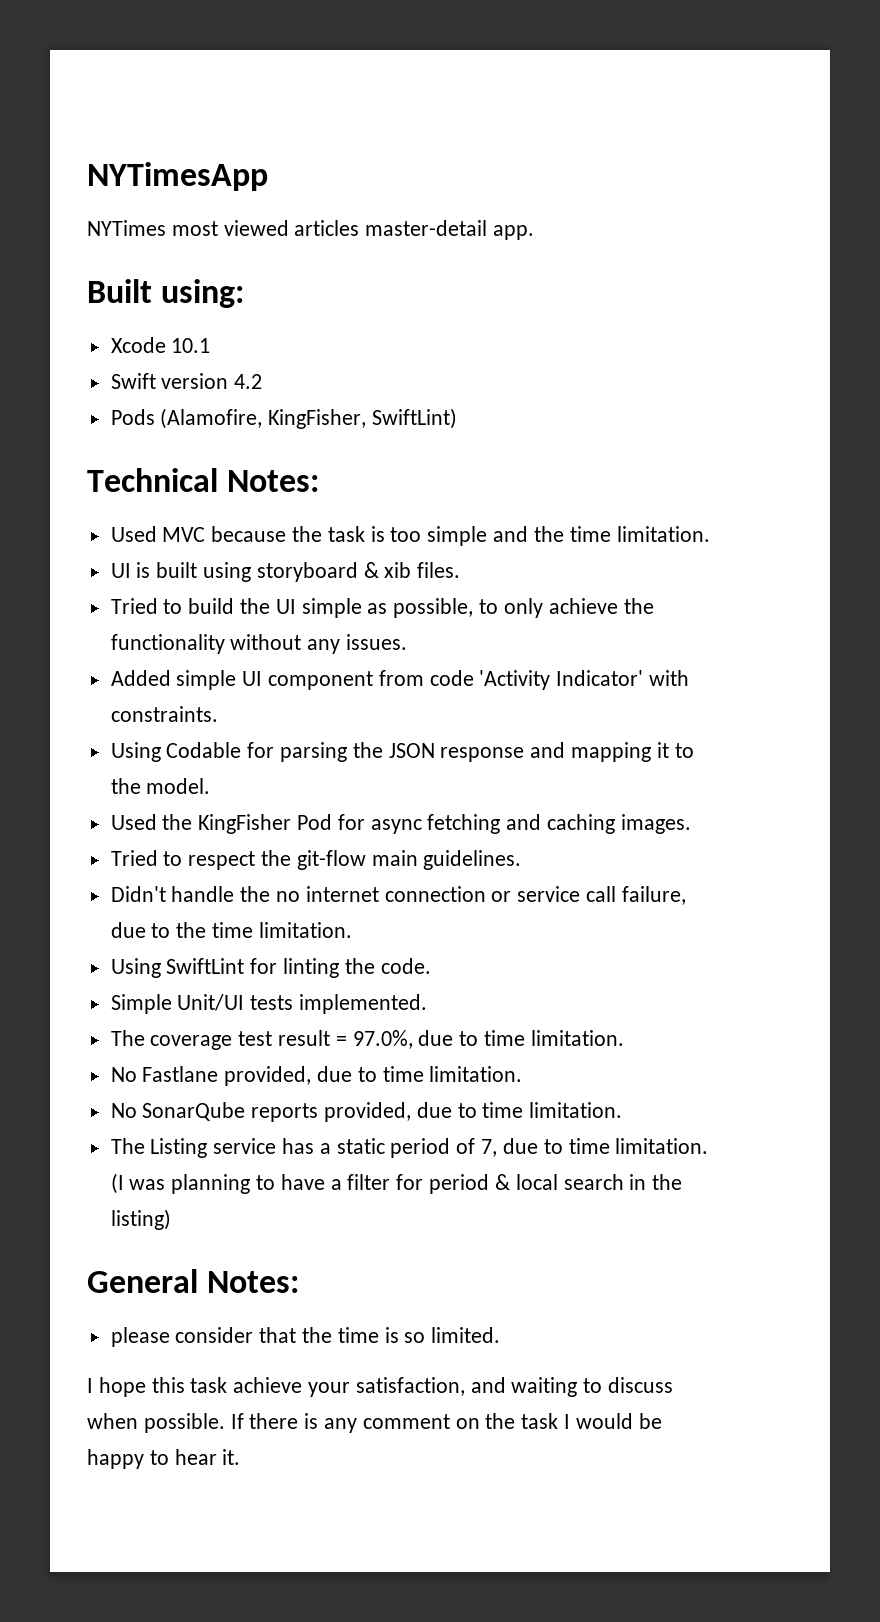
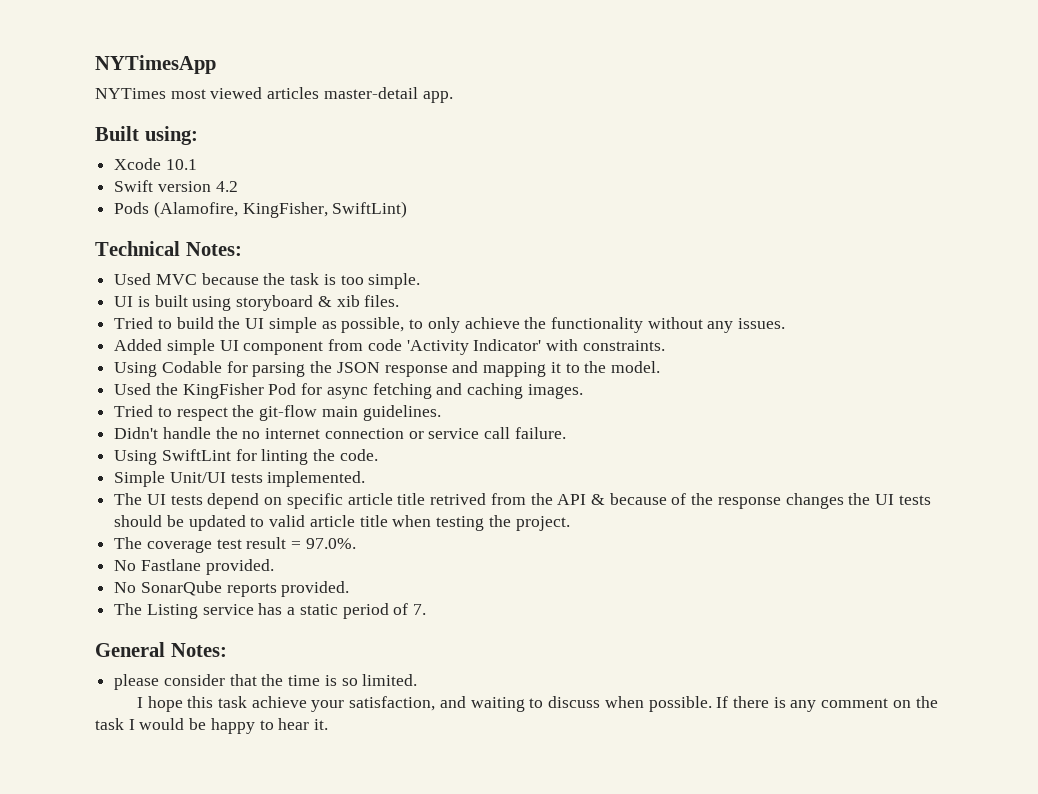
[427,526,710,546] simple and the time limitation. -> [368,273,421,289] simple.
[621,886,686,905] [110,922,352,938] failure, due to the time limitation. -> [514,427,566,439] failure.
(428, 1004) none -> [114,493,931,509] [114,515,570,531] // The UI tests depend on specific article title retrived from the API & because of the response changes the UI tests should be updated to valid article title when testing the project.
[352,1030,624,1049] [110,1066,523,1086] [110,1102,623,1122] 97.0%, due to time limitation. // No Fastlane provided, due to time limitation. // No SonarQube reports provided, due to time limitation. -> [305,538,356,549] [114,559,274,575] [114,581,350,597] 97.0%. // No Fastlane provided. // No SonarQube reports provided.
[481,1138,709,1157] [110,1173,683,1194] [110,1209,171,1230] 7, due to time limitation. (I was planning to have a filter for period & local search in the listing) -> [413,604,427,615] 7.

